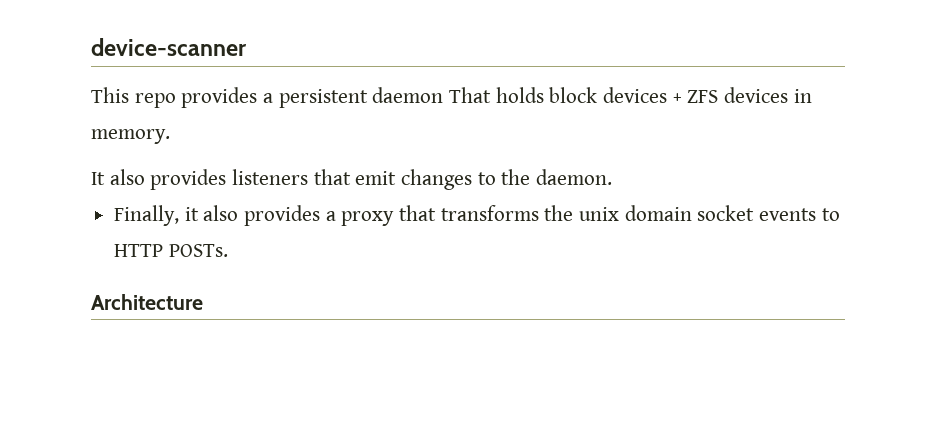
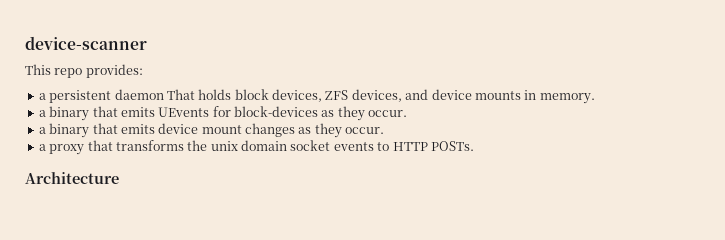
[181,87,258,108] provides -> [85,64,143,78] provides: //
[603,87,812,103] [91,129,170,144] [91,169,613,190] [114,205,321,226] devices + ZFS devices in memory. // It also provides listeners that emit changes to the daemon. // Finally, it also provides -> [272,89,595,104] [38,106,408,121] [38,123,385,138] devices, ZFS devices, and device mounts in memory. // a binary that emits UEvents for block-devices as they occur. // a binary that emits device mount changes as they occur. //

